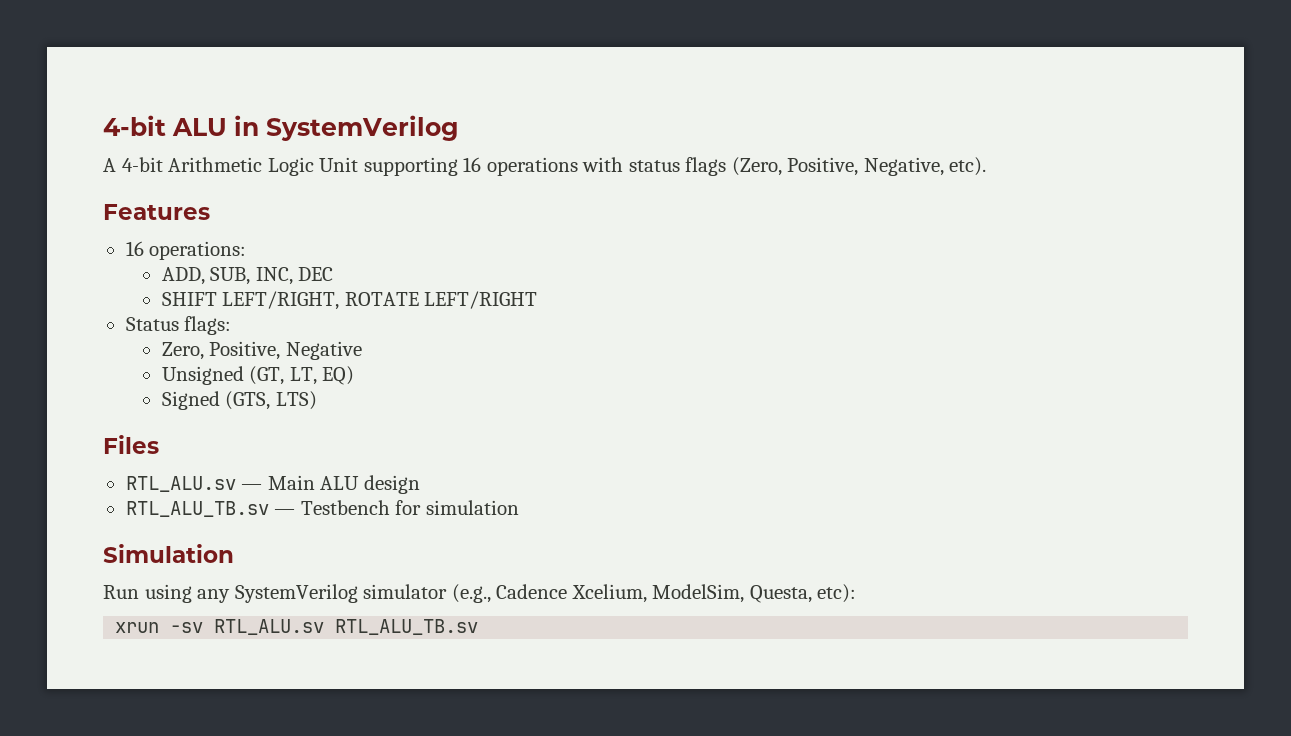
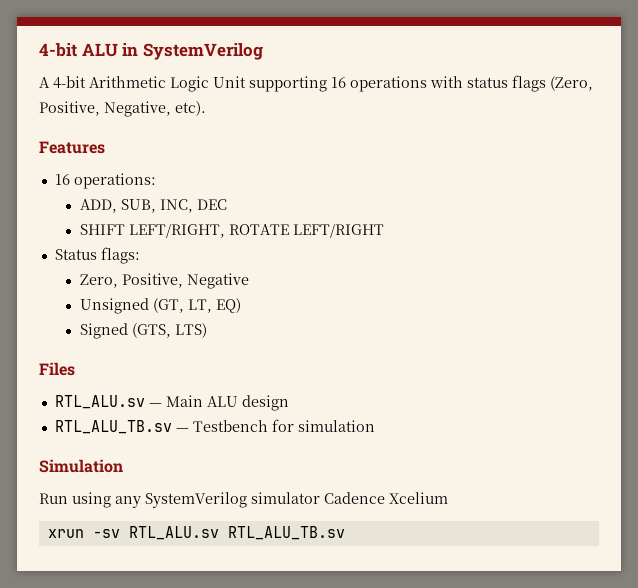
[451,584,857,603] (e.g., Cadence Xcelium, ModelSim, Questa, etc): -> [324,492,448,504] Cadence Xcelium

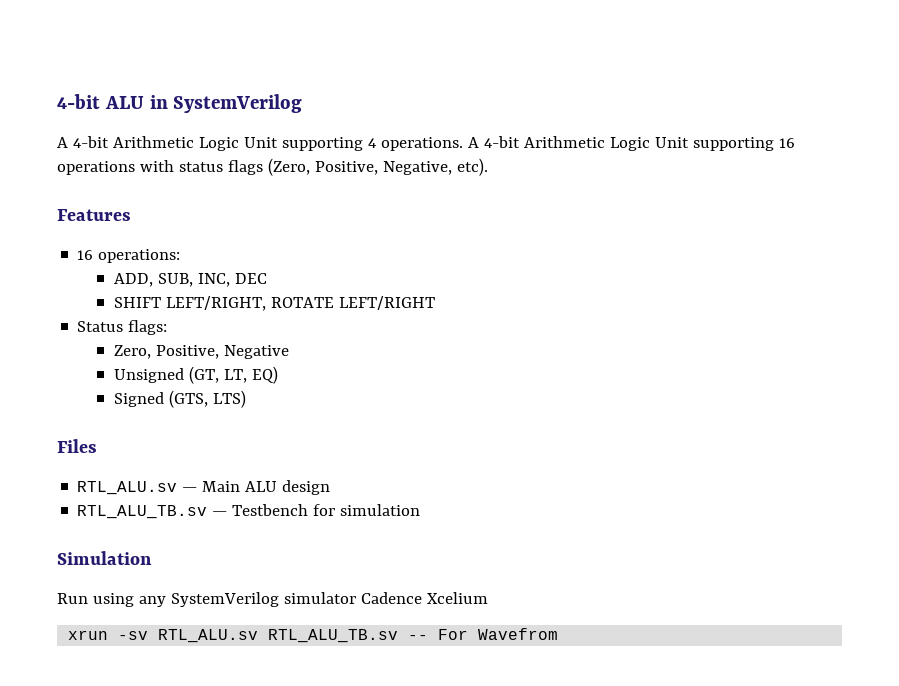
(327, 84) none -> [367,136,774,151] 4 operations. A 4-bit Arithmetic Logic Unit supporting
(345, 533) none -> [408,628,559,640] -- For Wavefrom

